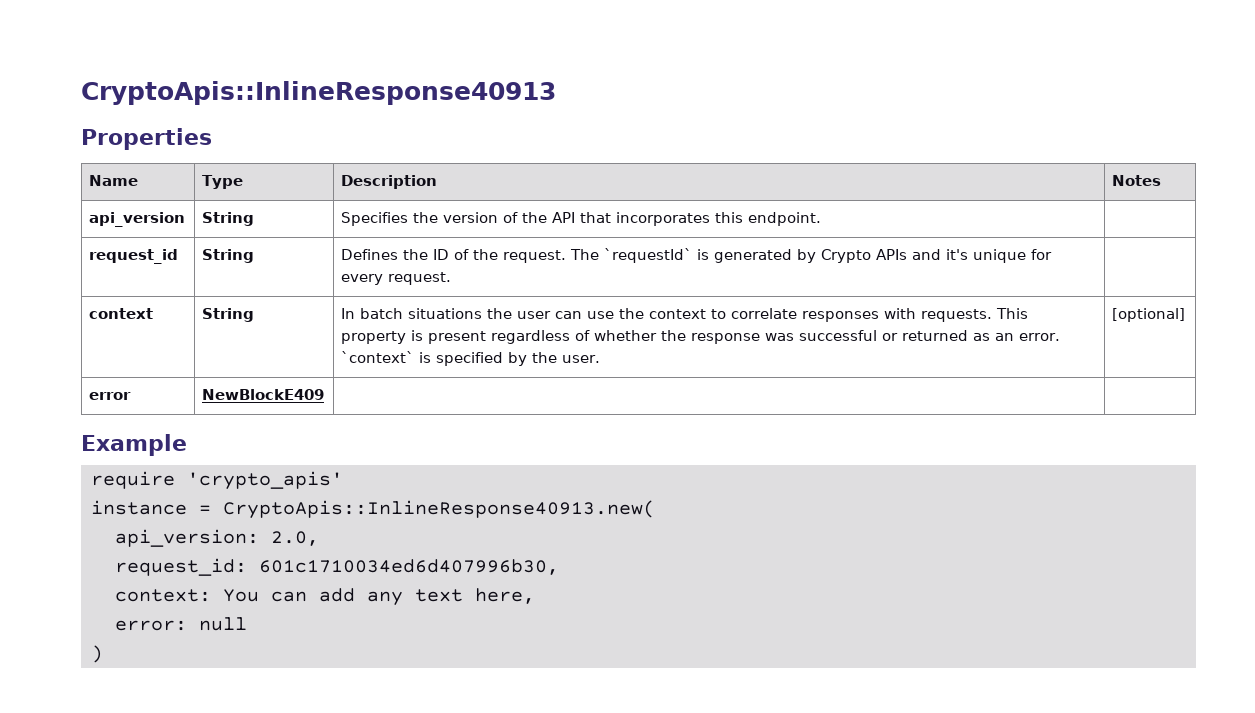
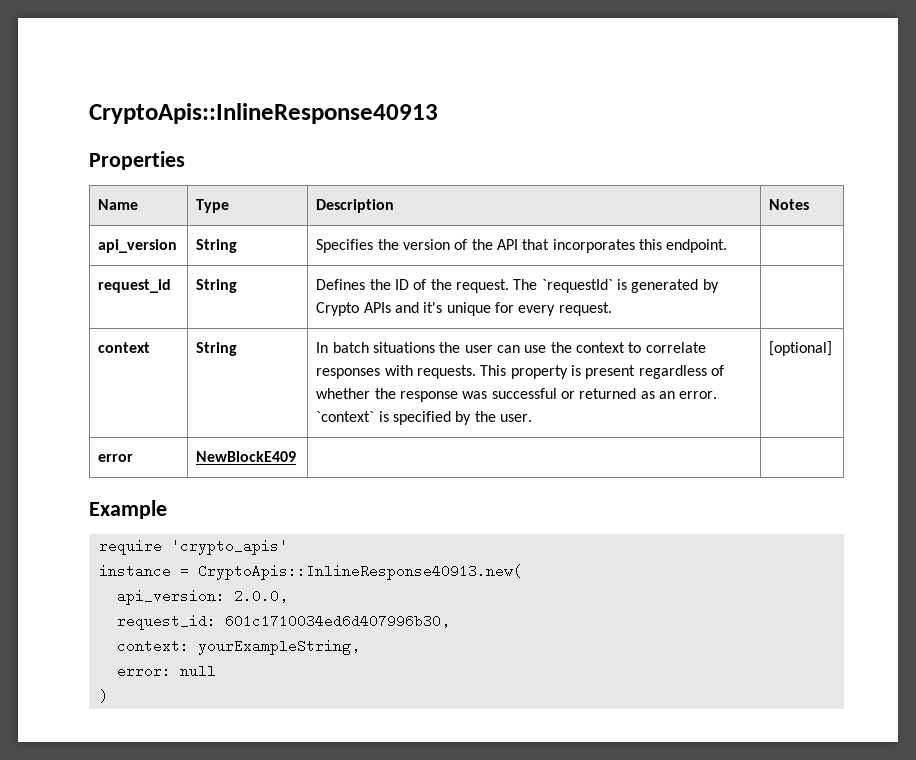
[270,531,319,546] 2.0, -> [233,589,288,603] 2.0.0,
[222,588,535,606] You can add any text here, -> [197,639,360,655] yourExampleString,

